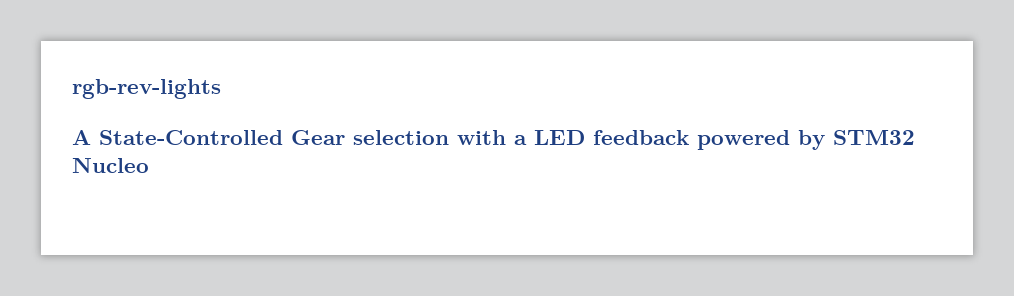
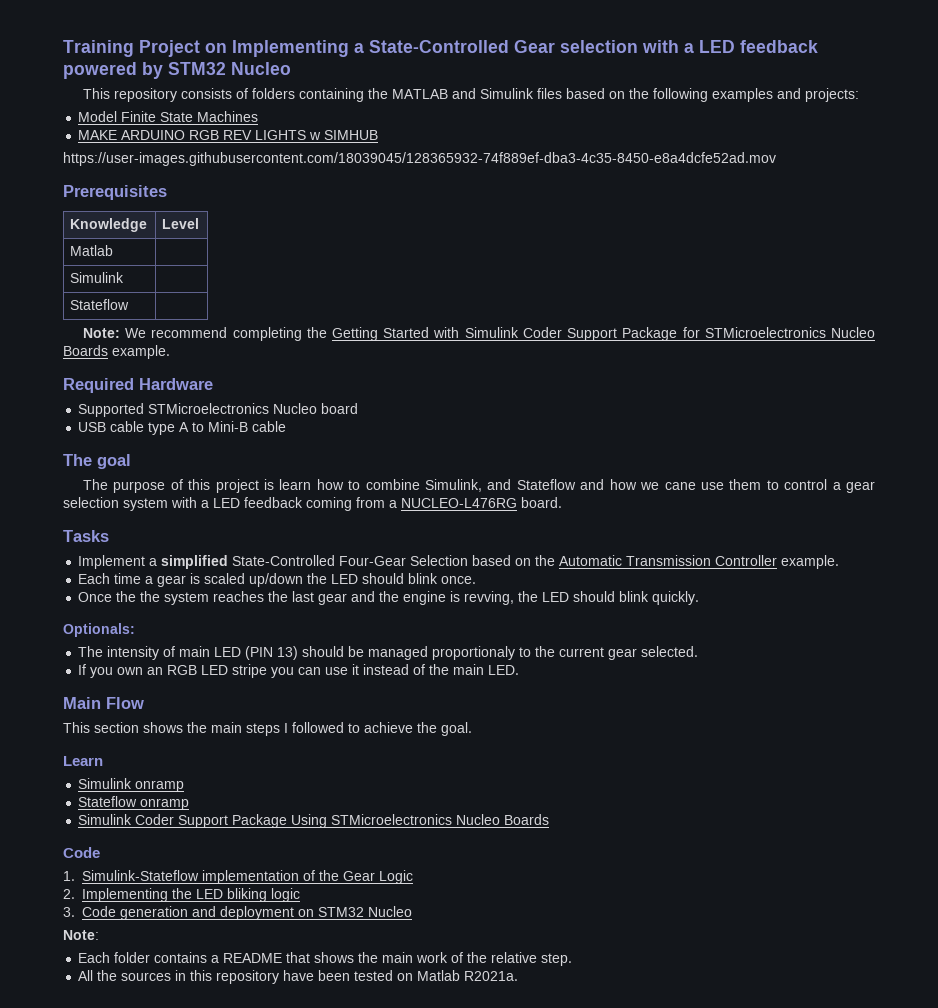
[72,79,221,99] [72,130,91,145] rgb-rev-lights // A -> [63,40,364,57] Training Project on Implementing a
(149, 165) none -> [82,88,859,102] [78,111,259,122] [78,130,379,140] [63,152,776,166] [63,185,167,200] [70,218,148,232] [162,218,200,229] [70,245,114,256] [70,272,125,283] [70,299,130,310] [82,327,875,341] [63,345,170,359] [63,378,213,393] [78,403,359,417] [78,421,287,435] [63,454,131,469] [82,479,875,493] [63,497,562,511] [63,530,109,542] [78,555,840,569] [78,573,477,587] [78,591,700,605] [63,623,135,637] [78,646,699,660] [78,664,520,678] [63,697,144,709] [63,722,472,736] [63,756,103,766] [78,778,185,792] [78,796,190,810] [78,814,550,828] [63,847,100,858] [63,870,414,884] [63,888,301,902] [63,906,413,920] [63,930,99,940] [78,952,573,966] [78,970,519,984] // This repository consists of folders containing the MATLAB and Simulink files based on the following examples and projects: // Model Finite State Machines // MAKE ARDUINO RGB REV LIGHTS w SIMHUB // https://user-images.githubusercontent.com/18039045/128365932-74f889ef-dba3-4c35-8450-e8a4dcfe52ad.mov // Prerequisites // Knowledge | Level // Matlab | // Simulink | // Stateflow | // Note: We recommend completing the Getting Started with Simulink Coder Support Package for STMicroelectronics Nucleo Boards example. // Required Hardware // Supported STMicroelectronics Nucleo board // USB cable type A to Mini-B cable // The goal // The purpose of this project is learn how to combine Simulink, and Stateflow and how we cane use them to control a gear selection system with a LED feedback coming from a NUCLEO-L476RG board. // Tasks // Implement a simplified State-Controlled Four-Gear Selection based on the Automatic Transmission Controller example. // Each time a gear is scaled up/down the LED should blink once. // Once the the system reaches the last gear and the engine is revving, the LED should blink quickly. // Optionals: // The intensity of main LED (PIN 13) should be managed proportionaly to the current gear selected. // If you own an RGB LED stripe you can use it instead of the main LED. // Main Flow // This section shows the main steps I followed to achieve the goal. // Learn // Simulink onramp // Stateflow onramp // Simulink Coder Support Package Using STMicroelectronics Nucleo Boards // Code // 1. Simulink-Stateflow implementation of the Gear Logic // 2. Implementing the LED bliking logic // 3. Code generation and deployment on STM32 Nucleo // Note: // Each folder contains a README that shows the main work of the relative step. // All the sources in this repository have been tested on Matlab R2021a.

